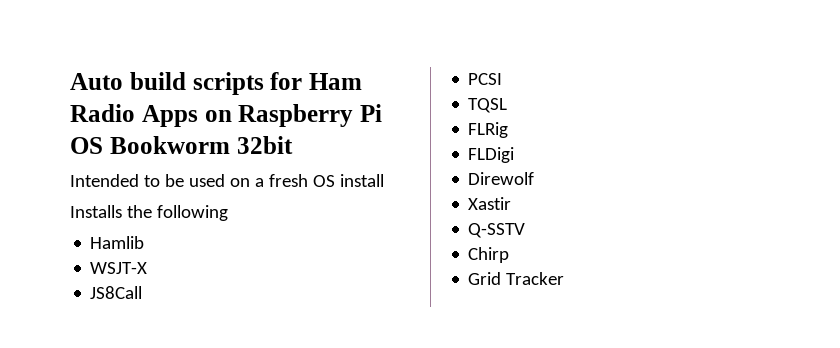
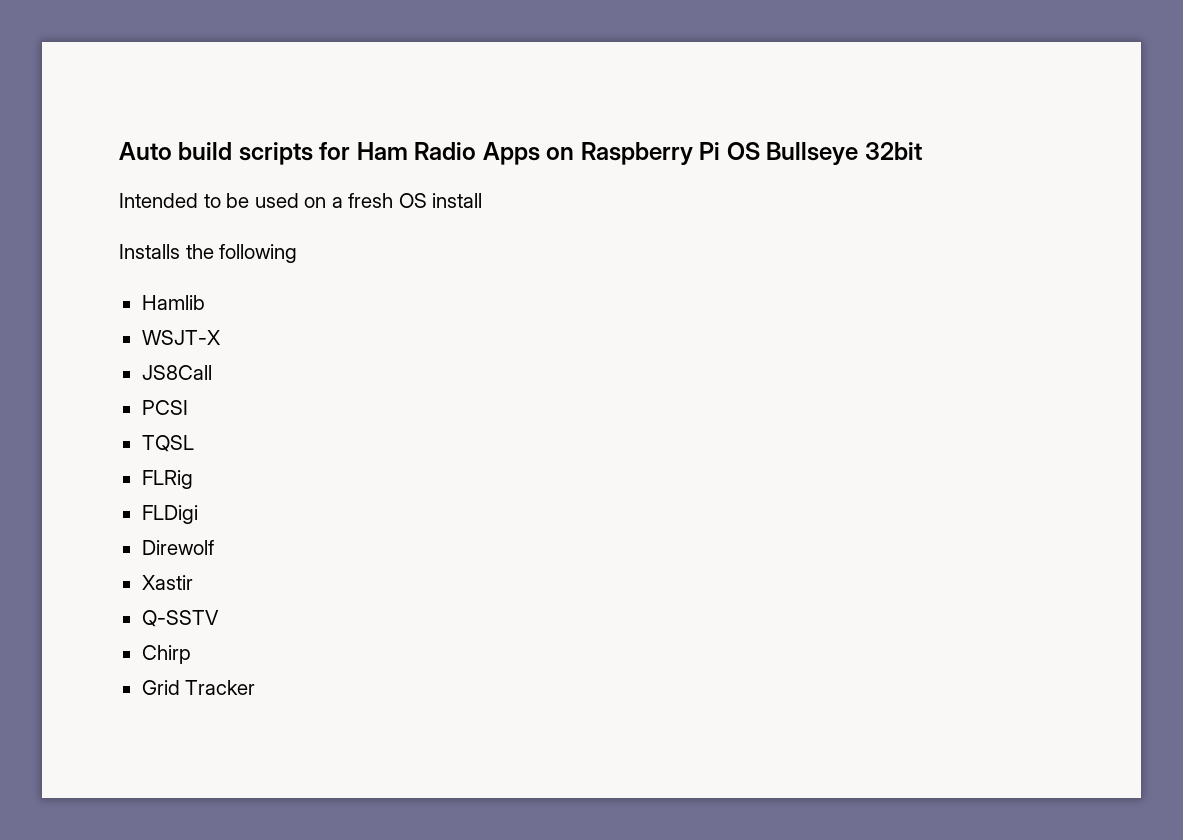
[109,136,230,154] Bookworm -> [766,142,859,165] Bullseye

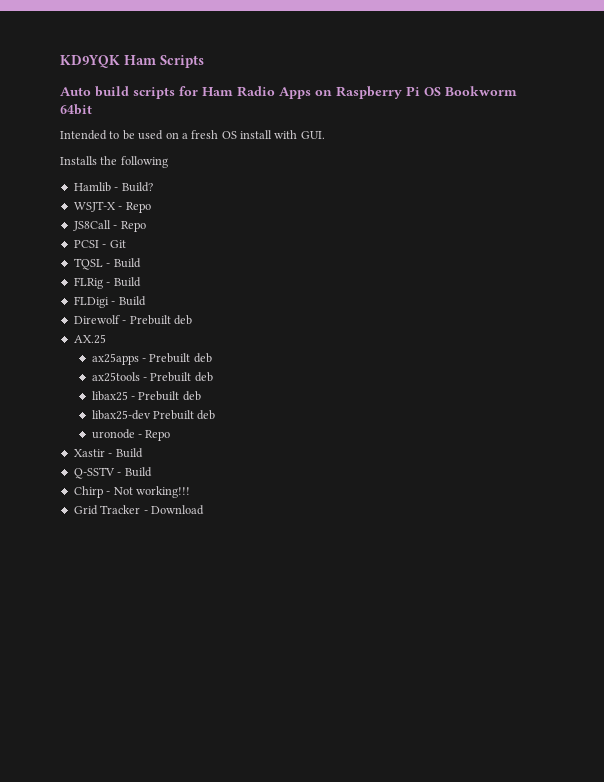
(119, 151) none -> [60,55,204,68] KD9YQK Ham Scripts //
[766,142,922,165] Bullseye 32bit -> [445,86,517,96] [60,104,92,115] Bookworm 64bit
(483, 200) none -> [274,130,325,139] with GUI.
(205, 302) none -> [114,182,153,192] - Build?
(220, 337) none -> [118,202,151,213] - Repo
(212, 372) none -> [113,221,146,232] - Repo
(188, 407) none -> [102,240,126,248] - Git
(194, 443) none -> [106,258,141,268] - Build
(193, 479) none -> [106,277,141,287] - Build
(198, 514) none -> [111,296,146,306] - Build
(214, 547) none -> [122,315,192,325] [73,334,106,344] [91,353,212,365] [91,372,213,382] [91,391,201,401] [91,410,216,420] [91,429,171,441] - Prebuilt deb // AX.25 // ax25apps - Prebuilt deb // ax25tools - Prebuilt deb // libax25 - Prebuilt deb // libax25-dev Prebuilt deb // uronode - Repo
(193, 582) none -> [108,448,143,458] - Build
(219, 618) none -> [117,467,152,477] - Build
(191, 654) none -> [106,486,190,498] - Not working!!!
(256, 687) none -> [143,505,204,515] - Download

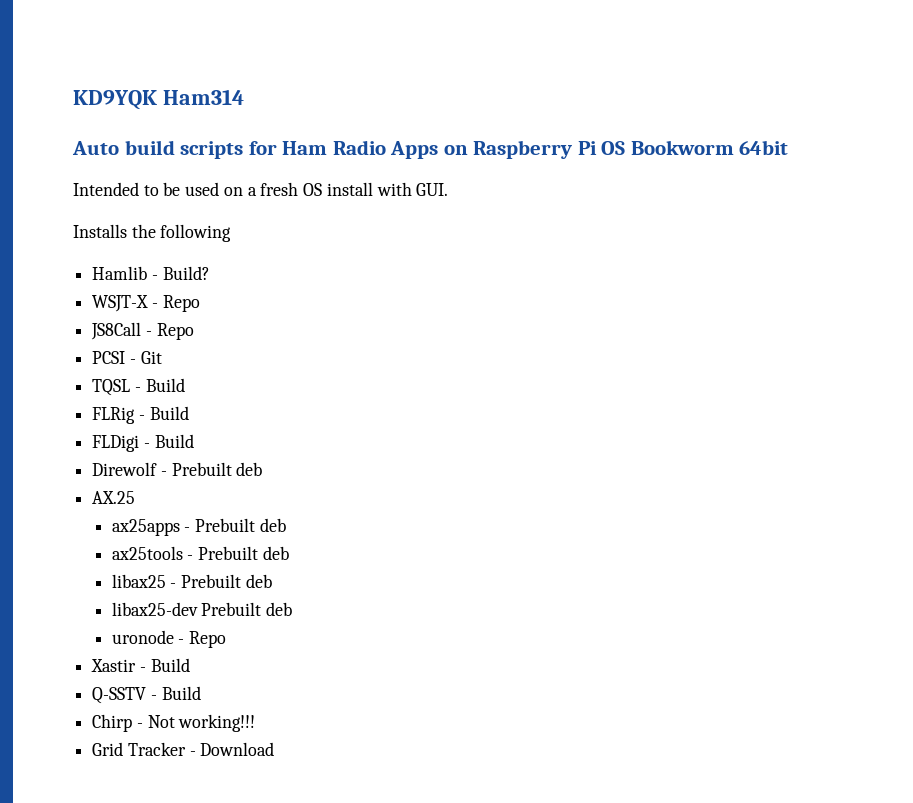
[124,55,204,68] Ham Scripts -> [162,89,244,105] Ham314

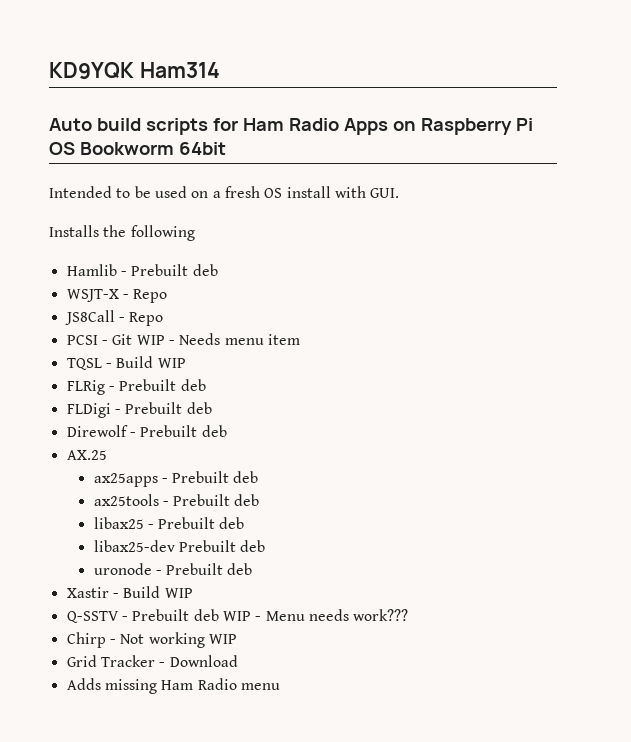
[162,266,210,280] Build? -> [131,264,218,276] Prebuilt deb
(162, 357) none -> [136,333,300,345] WIP - Needs menu item
(185, 385) none -> [157,358,186,368] WIP
[149,406,189,420] Build -> [119,379,206,391] Prebuilt deb
[154,434,194,448] Build -> [125,402,212,414] Prebuilt deb
[189,631,227,648] Repo -> [166,563,253,575] Prebuilt deb
(190, 665) none -> [164,588,193,598] WIP
[161,686,201,700] Build -> [132,609,409,621] Prebuilt deb WIP - Menu needs work???
[178,714,256,732] working!!! -> [148,632,237,648] working WIP
(275, 749) none -> [66,678,280,694] // Adds missing Ham Radio menu

